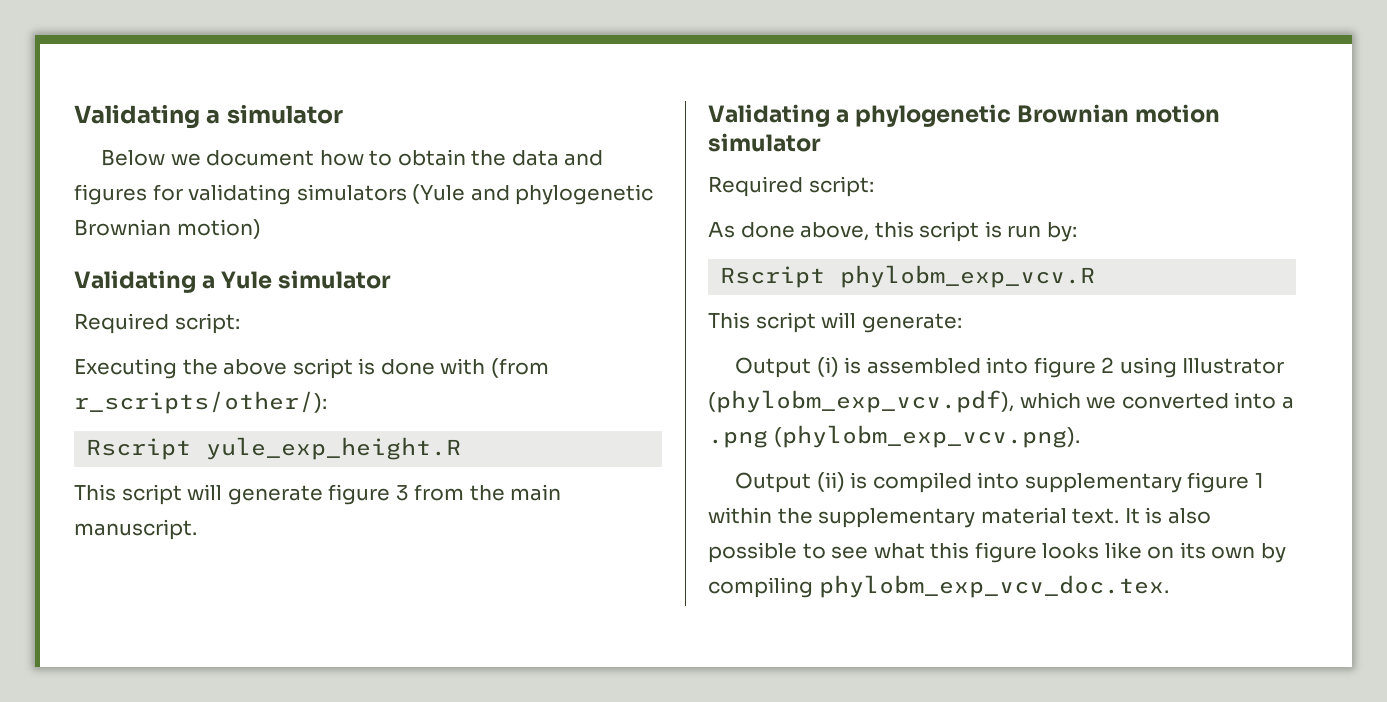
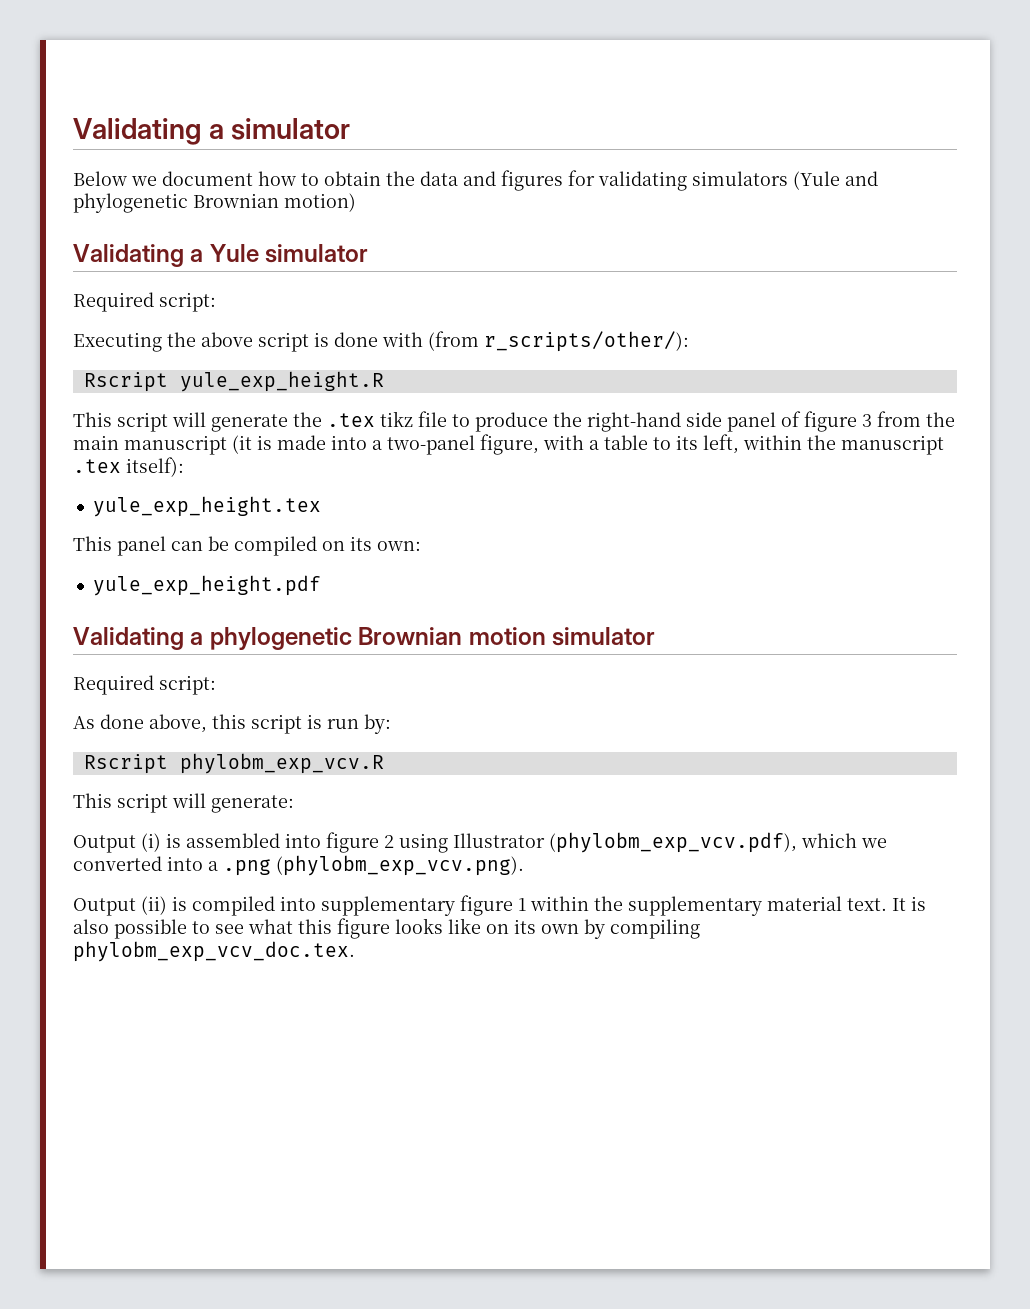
(323, 495) none -> [293,411,801,432] the .tex tikz file to produce the right-hand side panel of
[74,519,197,540] manuscript. -> [124,434,944,455] [73,457,184,477] [92,496,321,517] [73,536,421,556] [92,575,321,596] manuscript (it is made into a two-panel figure, with a table to its left, within the manuscript .tex itself): // yule_exp_height.tex // This panel can be compiled on its own: // yule_exp_height.pdf

